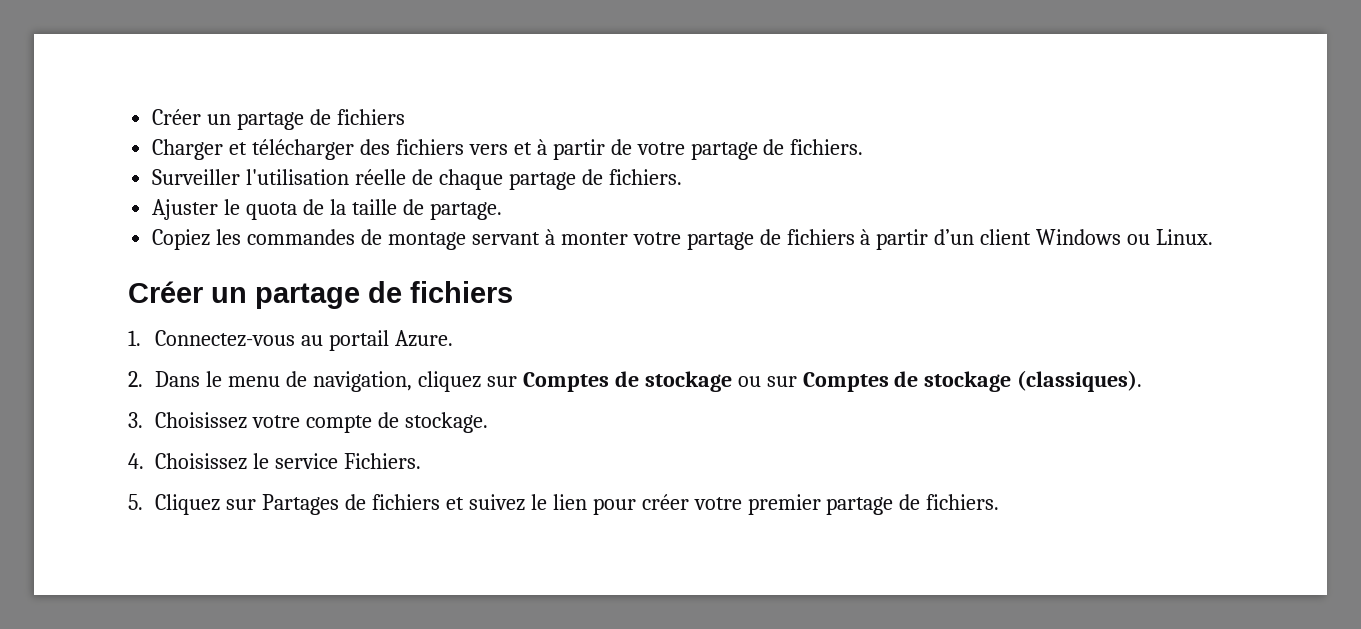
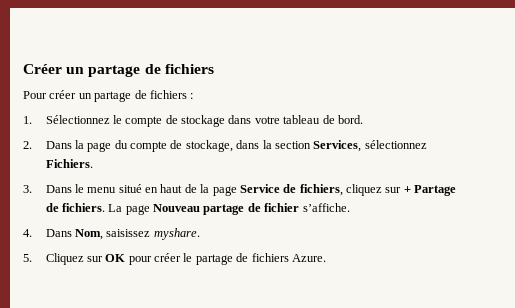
[152,109,405,130] [152,139,864,160] [152,169,682,190] [152,199,502,220] [152,229,1214,250] [128,281,513,309] Créer un partage de fichiers // Charger et télécharger des fichiers vers et à partir de votre partage de fichiers. // Surveiller l'utilisation réelle de chaque partage de fichiers. // Ajuster le quota de la taille de partage. // Copiez les commandes de montage servant à monter votre partage de fichiers à partir d’un client Windows ou Linux. // Créer un partage de fichiers -> [23,64,214,77] [23,90,194,102] Créer un partage de fichiers // Pour créer un partage de fichiers :
[155,330,454,351] [128,370,1143,392] [128,412,489,433] [128,453,422,470] [128,494,1000,515] Connectez-vous au portail Azure. // 2. Dans le menu de navigation, cliquez sur Comptes de stockage ou sur Comptes de stockage (classiques). // 3. Choisissez votre compte de stockage. // 4. Choisissez le service Fichiers. // 5. Cliquez sur Partages de fichiers et suivez le lien pour créer votre premier partage de fichiers. -> [45,115,363,127] [23,140,427,152] [45,159,93,168] [23,184,457,196] [45,203,350,215] [23,228,200,240] [23,253,326,265] Sélectionnez le compte de stockage dans votre tableau de bord. // 2. Dans la page du compte de stockage, dans la section Services, sélectionnez Fichiers. // 3. Dans le menu situé en haut de la page Service de fichiers, cliquez sur + Partage de fichiers. La page Nouveau partage de fichier s’affiche. // 4. Dans Nom, saisissez myshare. // 5. Cliquez sur OK pour créer le partage de fichiers Azure.

